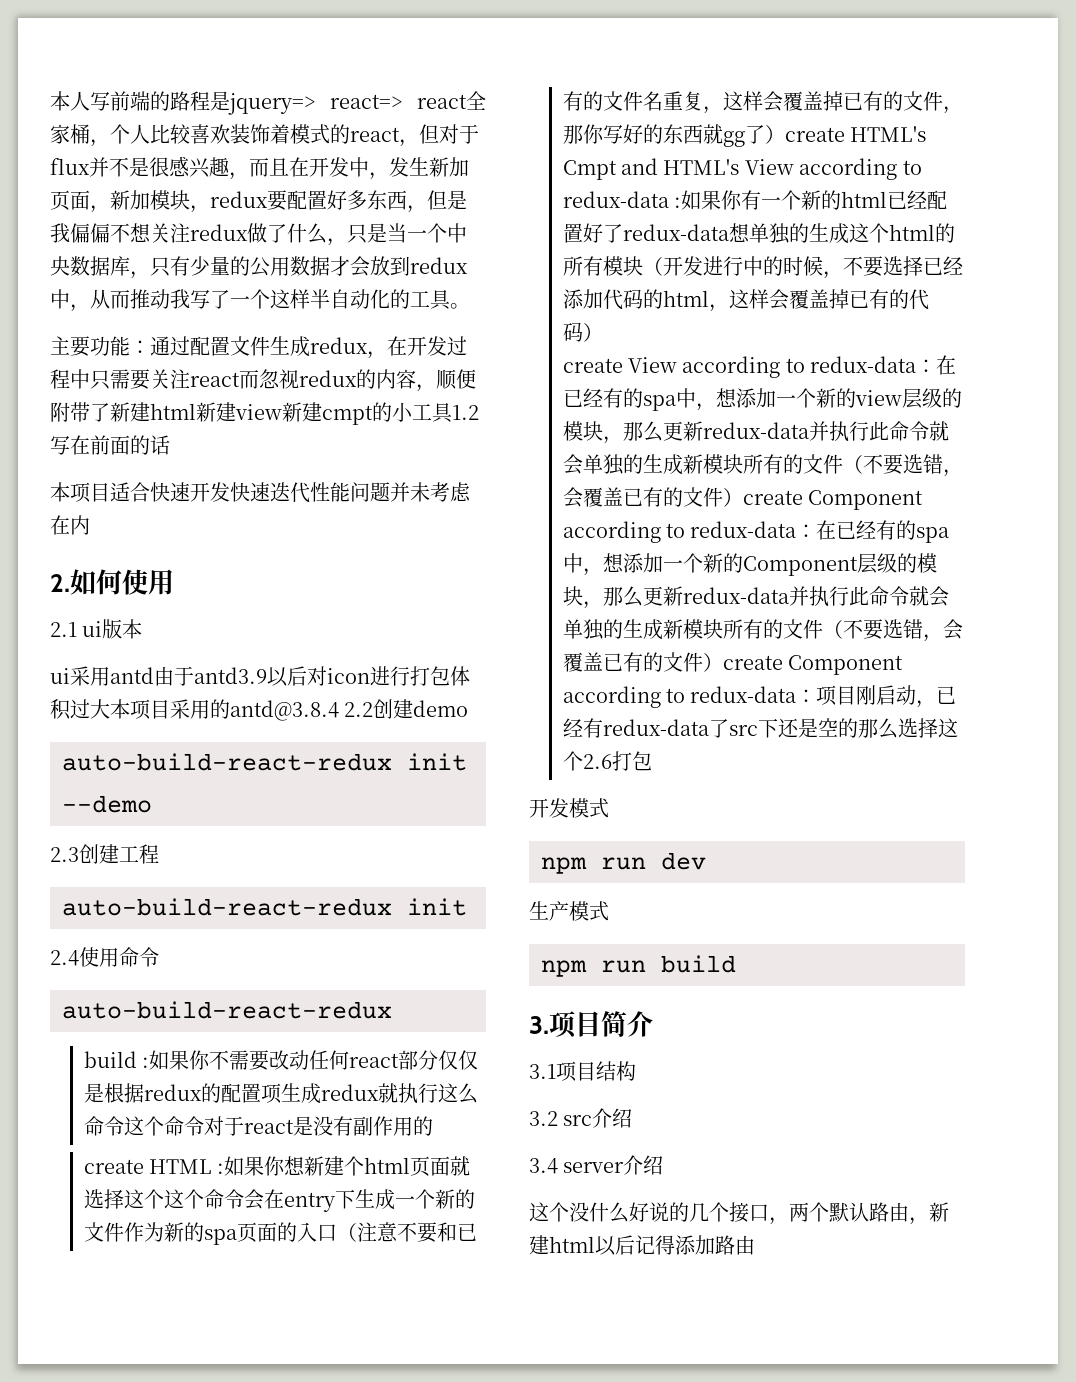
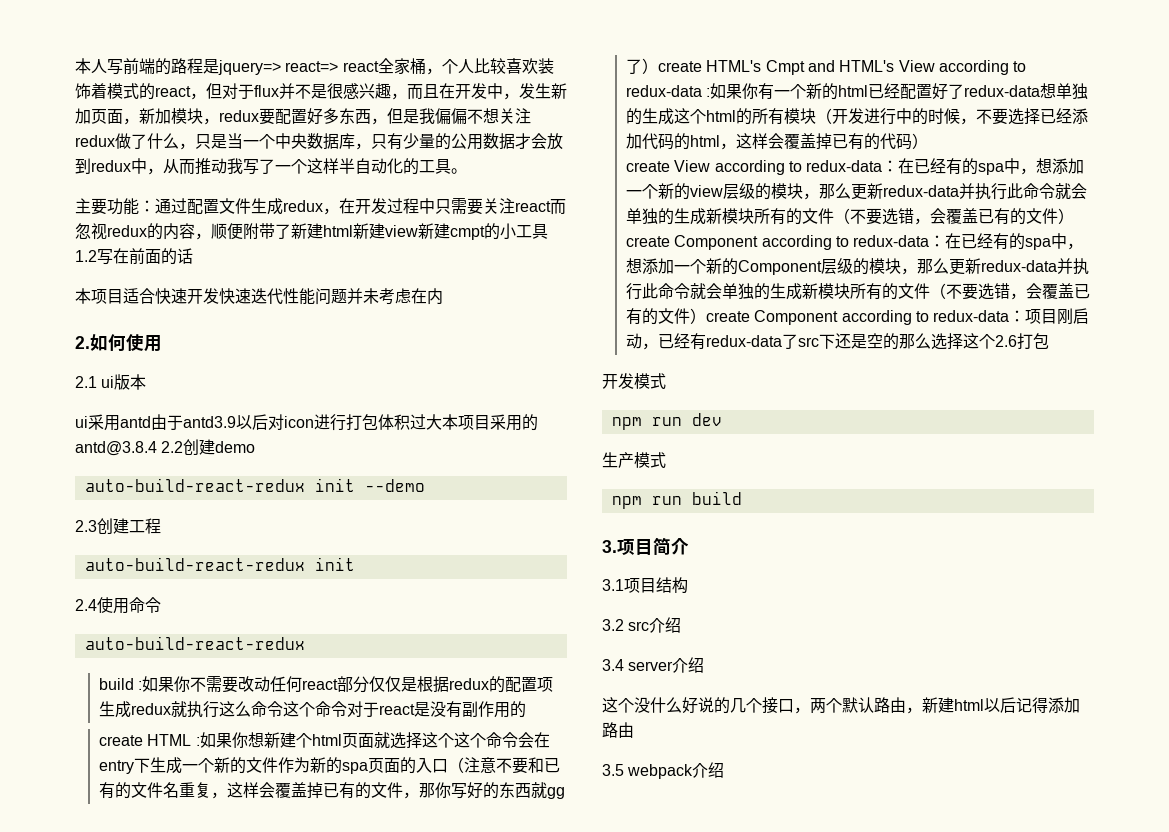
(755, 1245) none -> [602,762,725,779] // 3.5 webpack介绍

